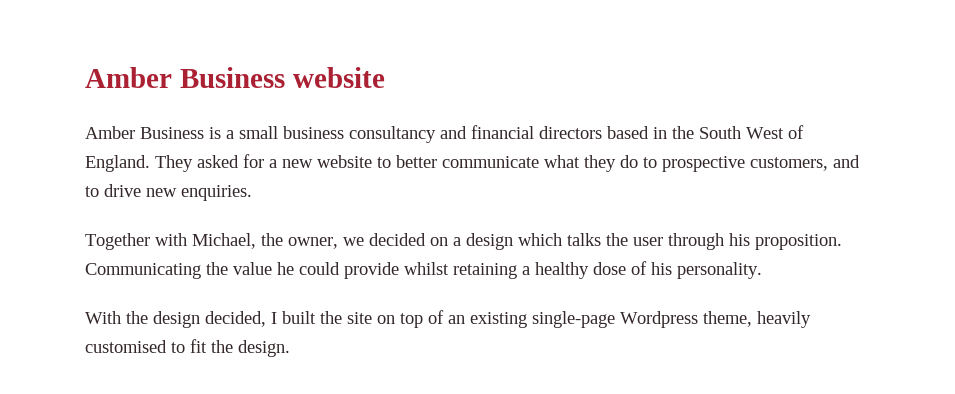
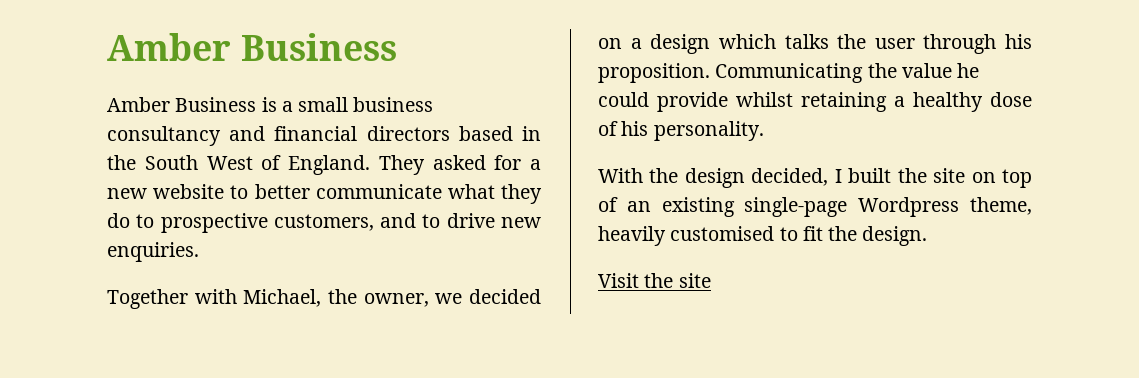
[85,67,385,88] Amber Business website -> [107,33,397,61] Amber Business
(290, 348) none -> [598,273,711,288] // Visit the site

